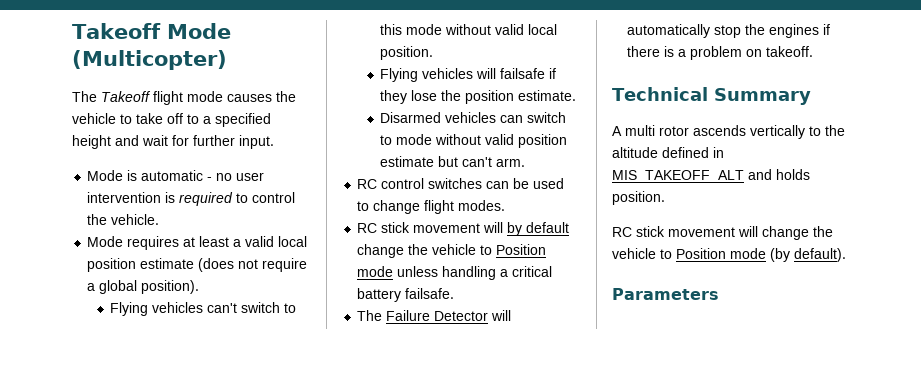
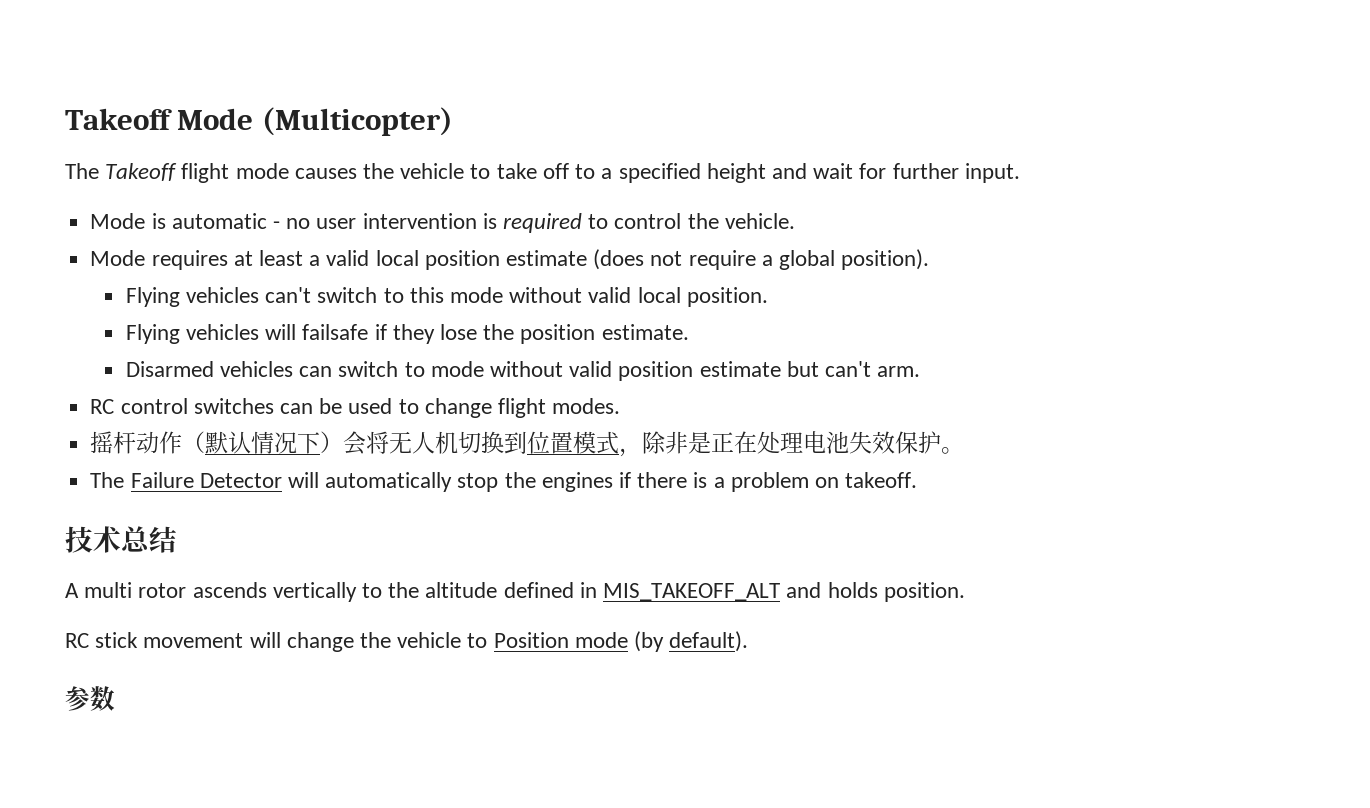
[357,222,570,236] [357,244,547,258] [357,266,553,280] [357,288,455,302] RC stick movement will by default change the vehicle to Position mode unless handling a critical battery failsafe. -> [90,431,965,457] 摇杆动作（默认情况下）会将无人机切换到位置模式，除非是正在处理电池失效保护。
[612,87,811,105] Technical Summary -> [65,526,177,553] 技术总结
[612,288,719,300] Parameters -> [65,686,115,711] 参数

